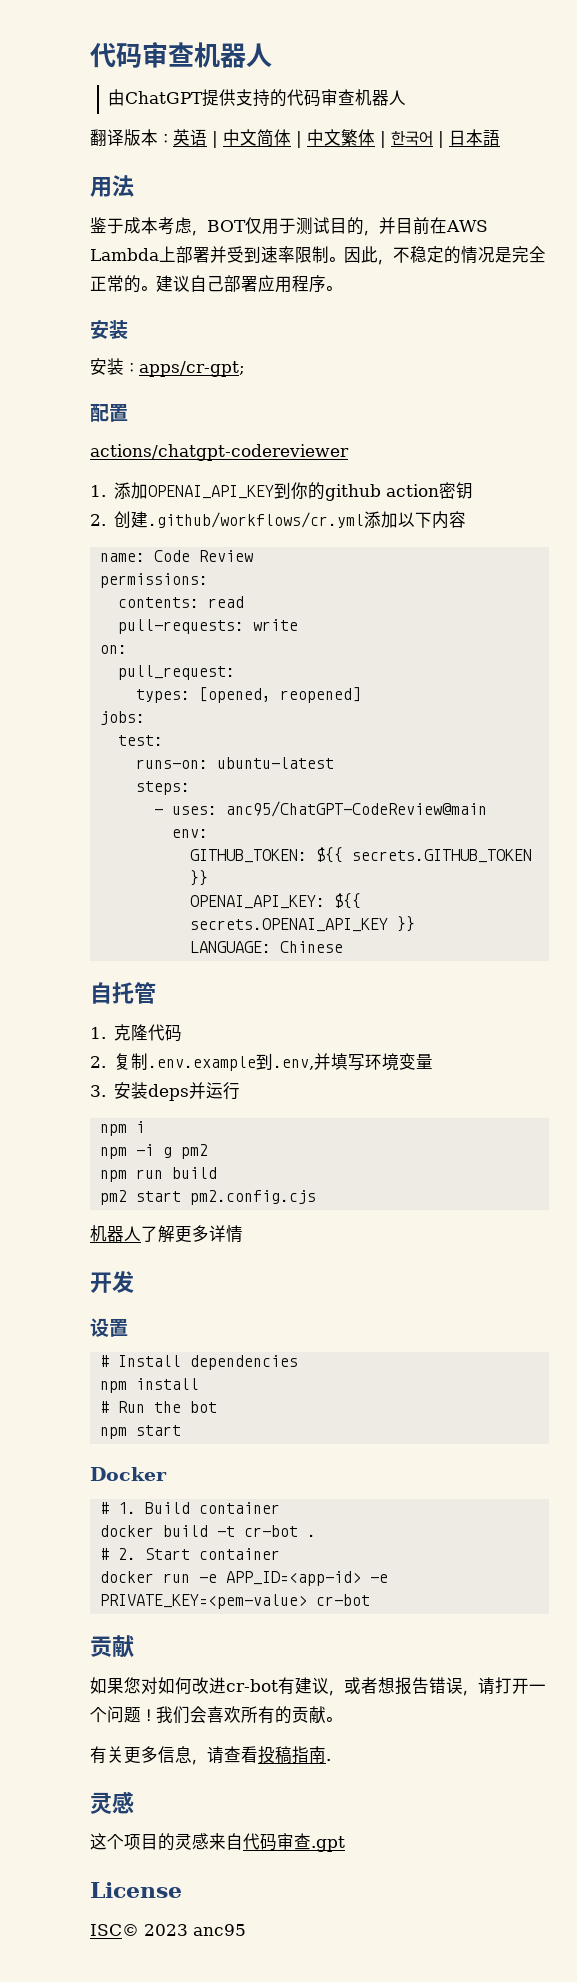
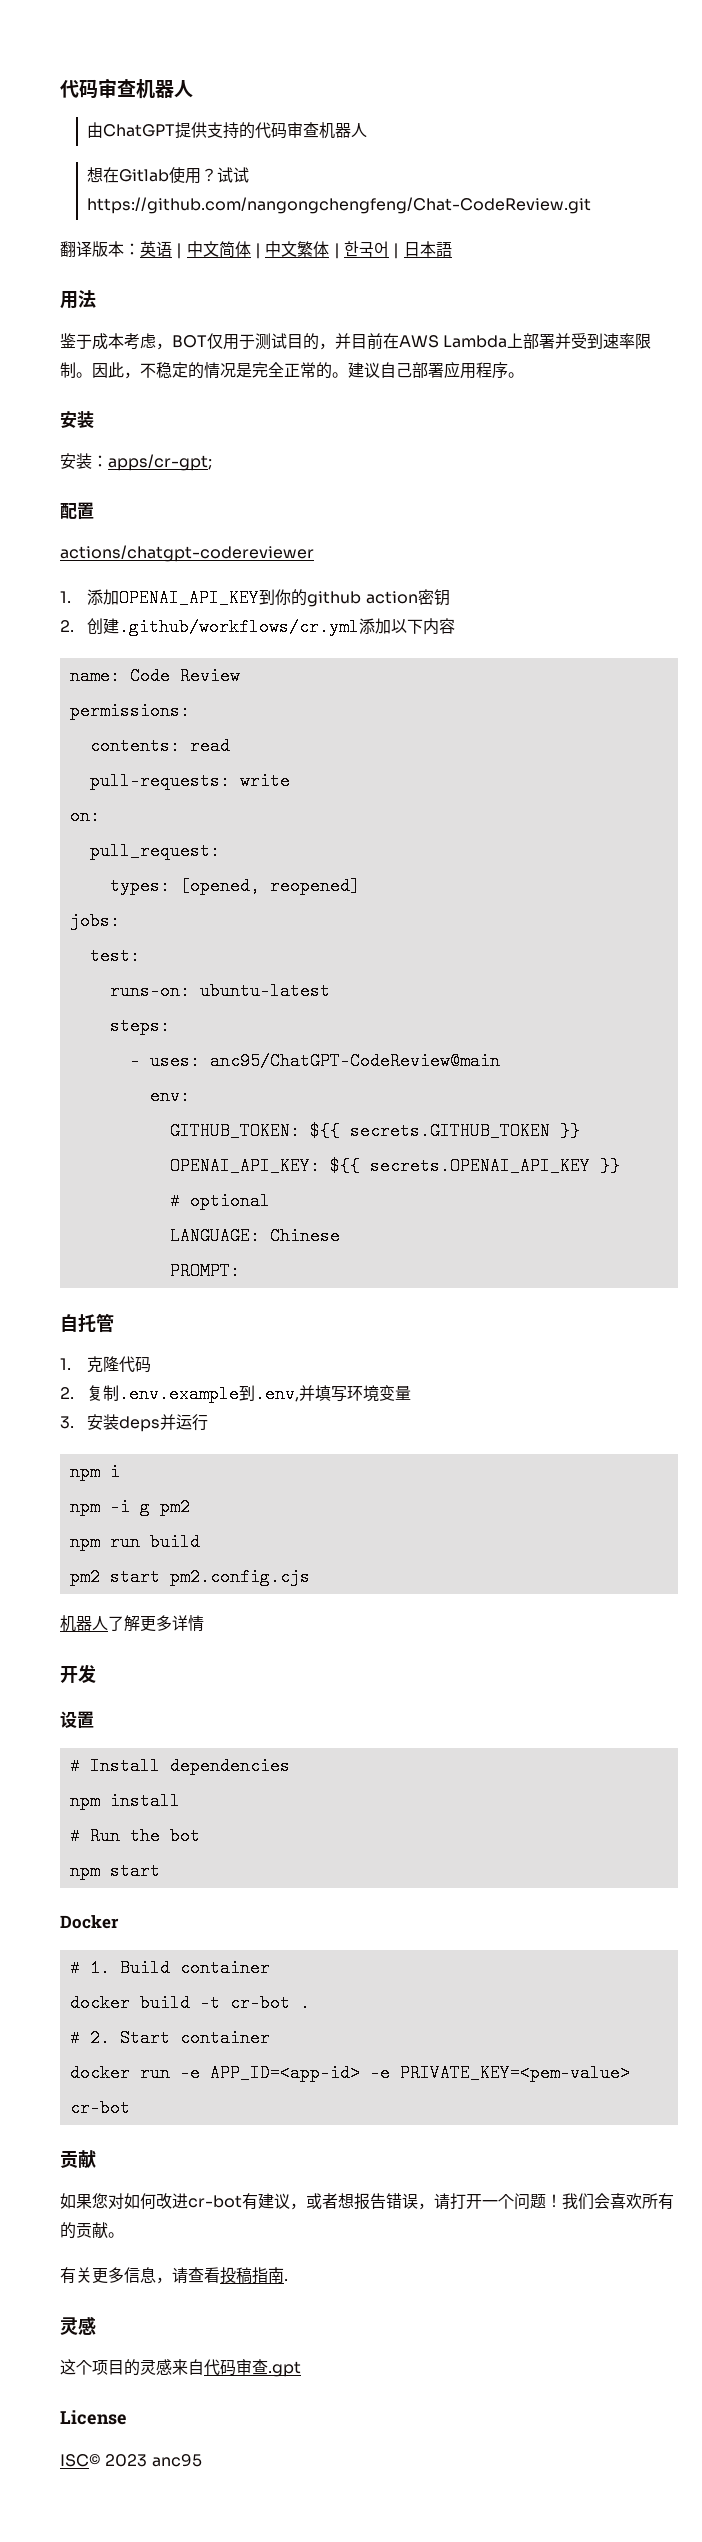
(407, 97) none -> [87,167,250,184] [87,197,592,214] // 想在Gitlab使用？试试https://github.com/nangongchengfeng/Chat-CodeReview.git
(415, 924) none -> [169,1192,270,1210] // # optional
(343, 947) none -> [169,1262,240,1280] // PROMPT:

